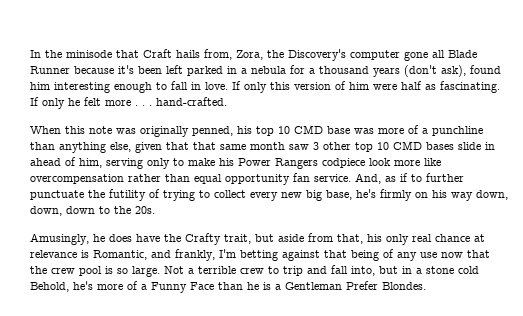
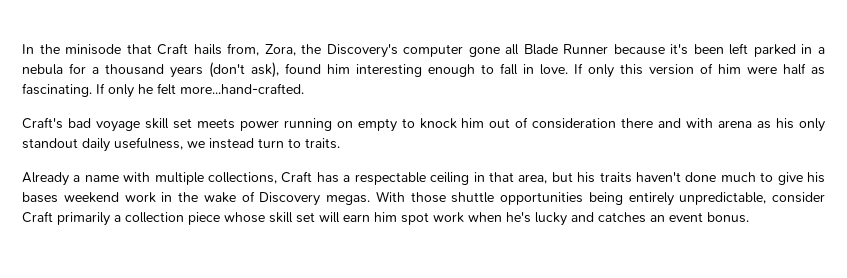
[105,97,227,106] [30,125,483,137] [30,141,495,153] [30,157,441,169] [30,173,464,185] [30,189,508,201] [30,206,155,216] [30,233,485,245] [30,249,490,261] [30,265,479,277] [30,281,426,293] more . . . hand-crafted. // When this note was originally penned, his top 10 CMD base was more of a punchline than anything else, given that that same month saw 3 other top 10 CMD bases slide in ahead of him, serving only to make his Power Rangers codpiece look more like overcompensation rather than equal opportunity fan service. And, as if to further punctuate the futility of trying to collect every new big base, he's firmly on his way down, down, down to the 20s. // Amusingly, he does have the Crafty trait, but aside from that, his only real chance at relevance is Romantic, and frankly, I'm betting against that being of any use now that the crew pool is so large. Not a terrible crew to trip and fall into, but in a stone cold Behold, he's more of a Funny Face than he is a Gentleman Prefer Blondes. -> [180,83,304,94] [22,117,826,132] [22,137,340,152] [22,171,825,186] [22,191,825,206] [22,211,749,226] more...hand-crafted. // Craft's bad voyage skill set meets power running on empty to knock him out of consideration there and with arena as his only standout daily usefulness, we instead turn to traits. // Already a name with multiple collections, Craft has a respectable ceiling in that area, but his traits haven't done much to give his bases weekend work in the wake of Discovery megas. With those shuttle opportunities being entirely unpredictable, consider Craft primarily a collection piece whose skill set will earn him spot work when he's lucky and catches an event bonus.

